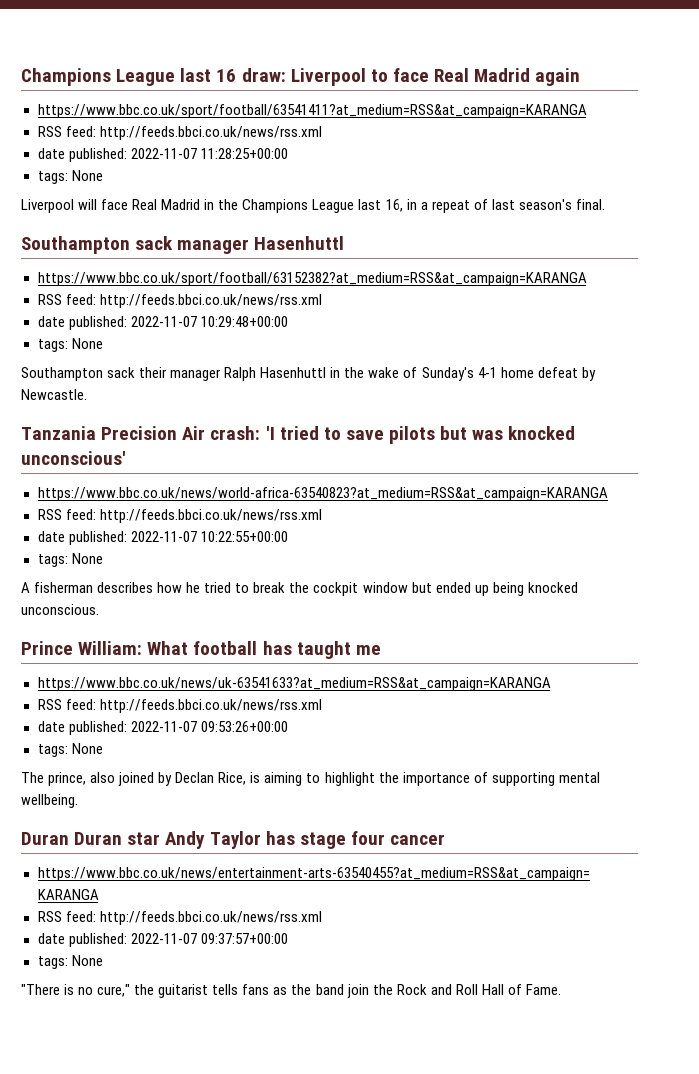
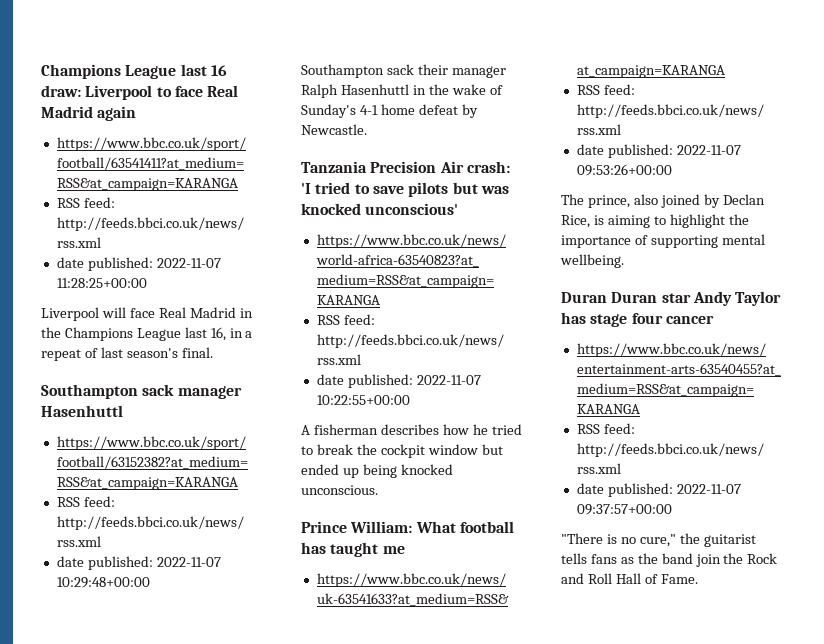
[37,170,103,184] // tags: None -> (147, 283) none
[37,338,103,352] // tags: None -> (150, 582) none
[37,553,103,567] // tags: None -> (410, 400) none
[37,743,103,757] // tags: None -> (672, 170) none
[37,955,103,969] // tags: None -> (672, 509) none

